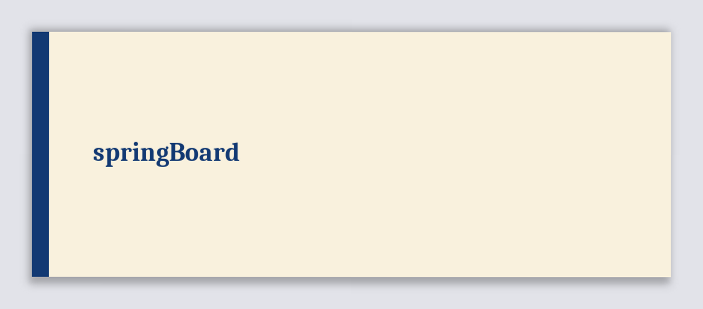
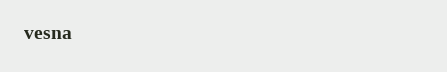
[92,141,241,167] springBoard -> [24,30,72,39] vesna

